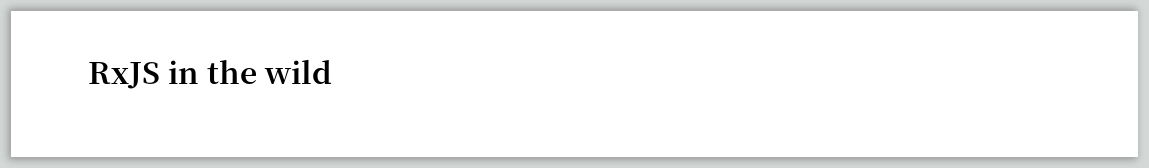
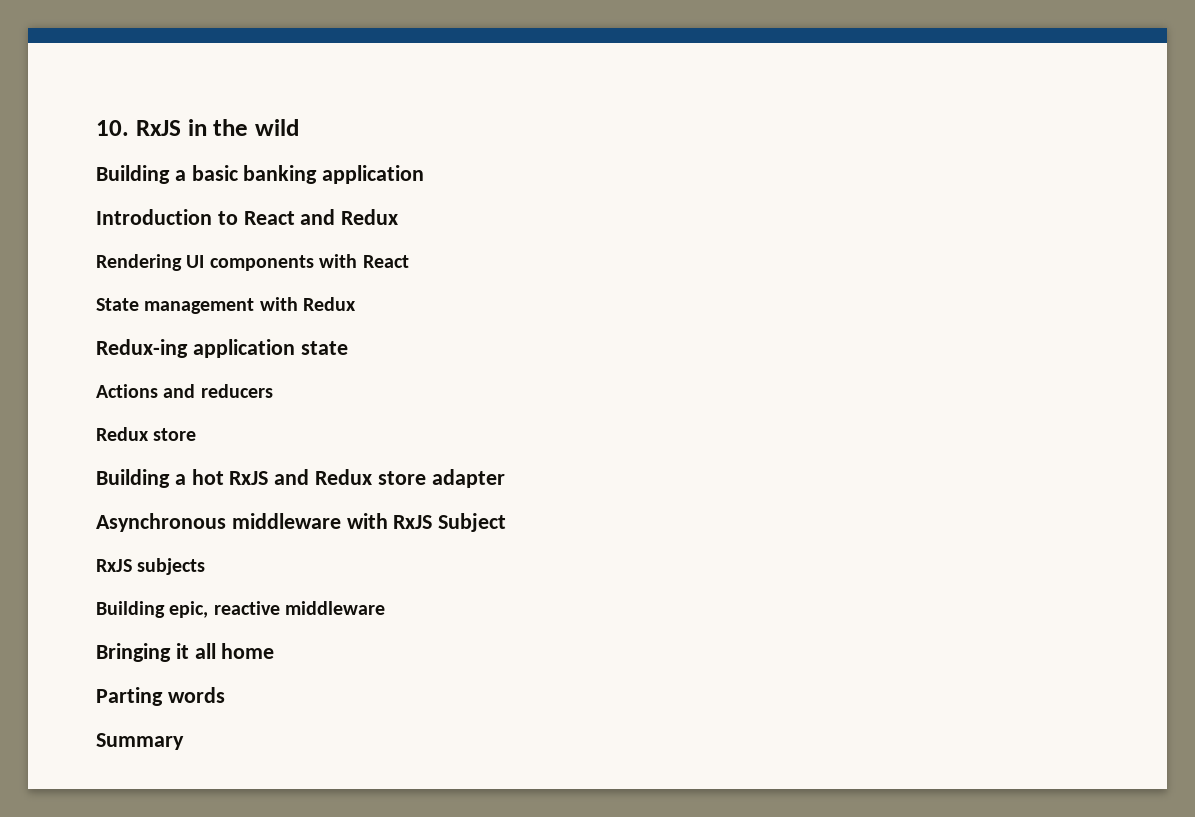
(88, 75) none -> [96,120,129,136] 10.
(333, 71) none -> [96,165,425,184] [96,209,399,225] [96,254,409,271] [96,297,357,314] [96,339,348,358] [96,384,273,398] [96,427,197,441] [96,469,505,488] [96,513,507,532] [96,558,206,575] [96,601,386,618] [96,643,275,662] [96,687,225,706] [96,733,184,750] // Building a basic banking application // Introduction to React and Redux // Rendering UI components with React // State management with Redux // Redux-ing application state // Actions and reducers // Redux store // Building a hot RxJS and Redux store adapter // Asynchronous middleware with RxJS Subject // RxJS subjects // Building epic, reactive middleware // Bringing it all home // Parting words // Summary

